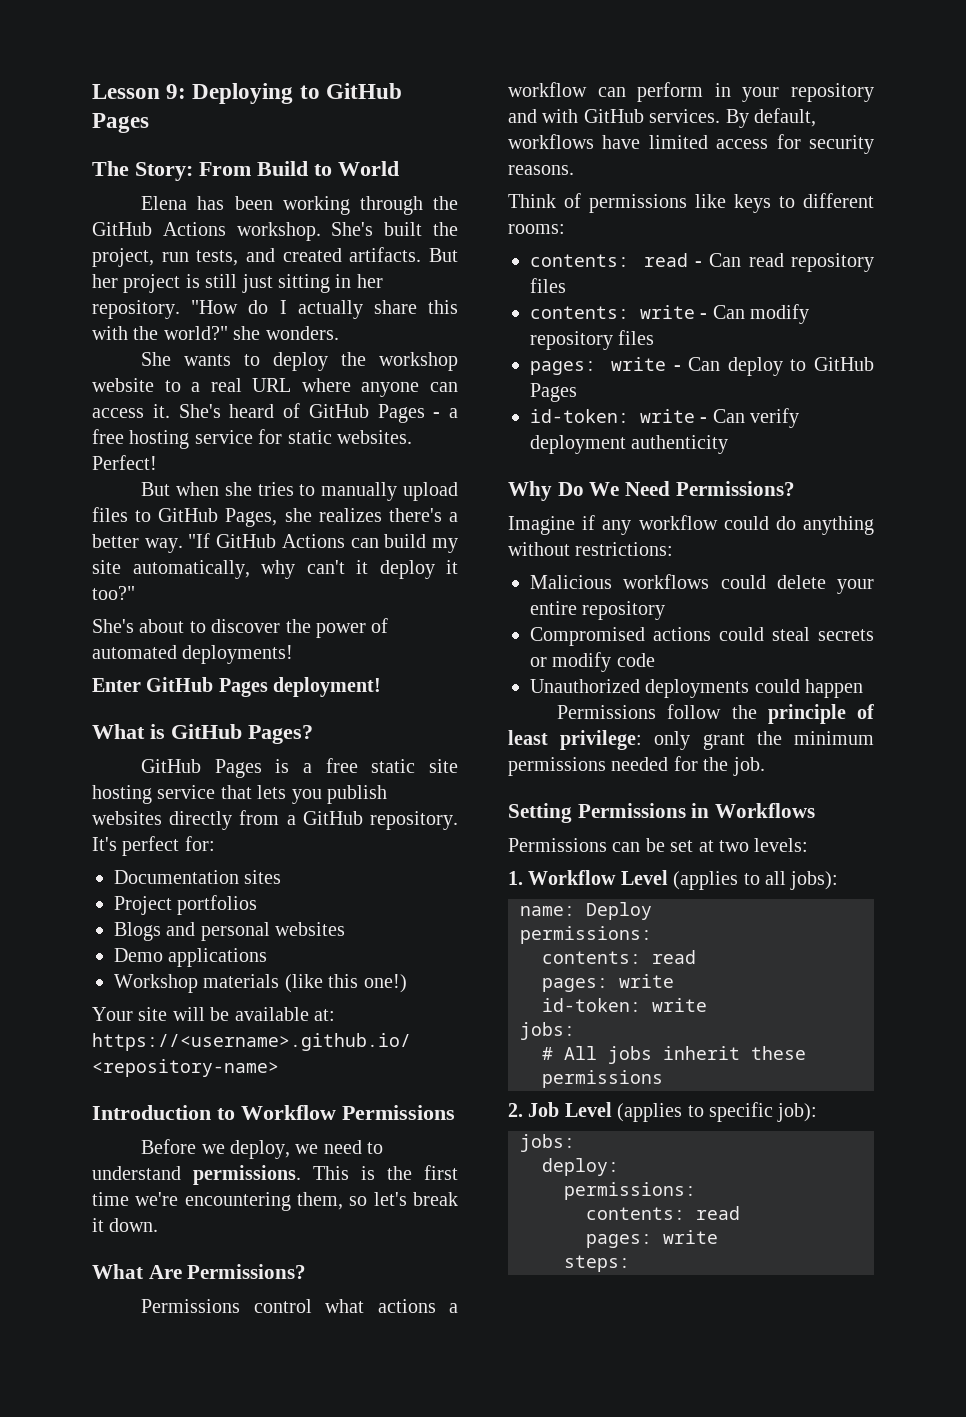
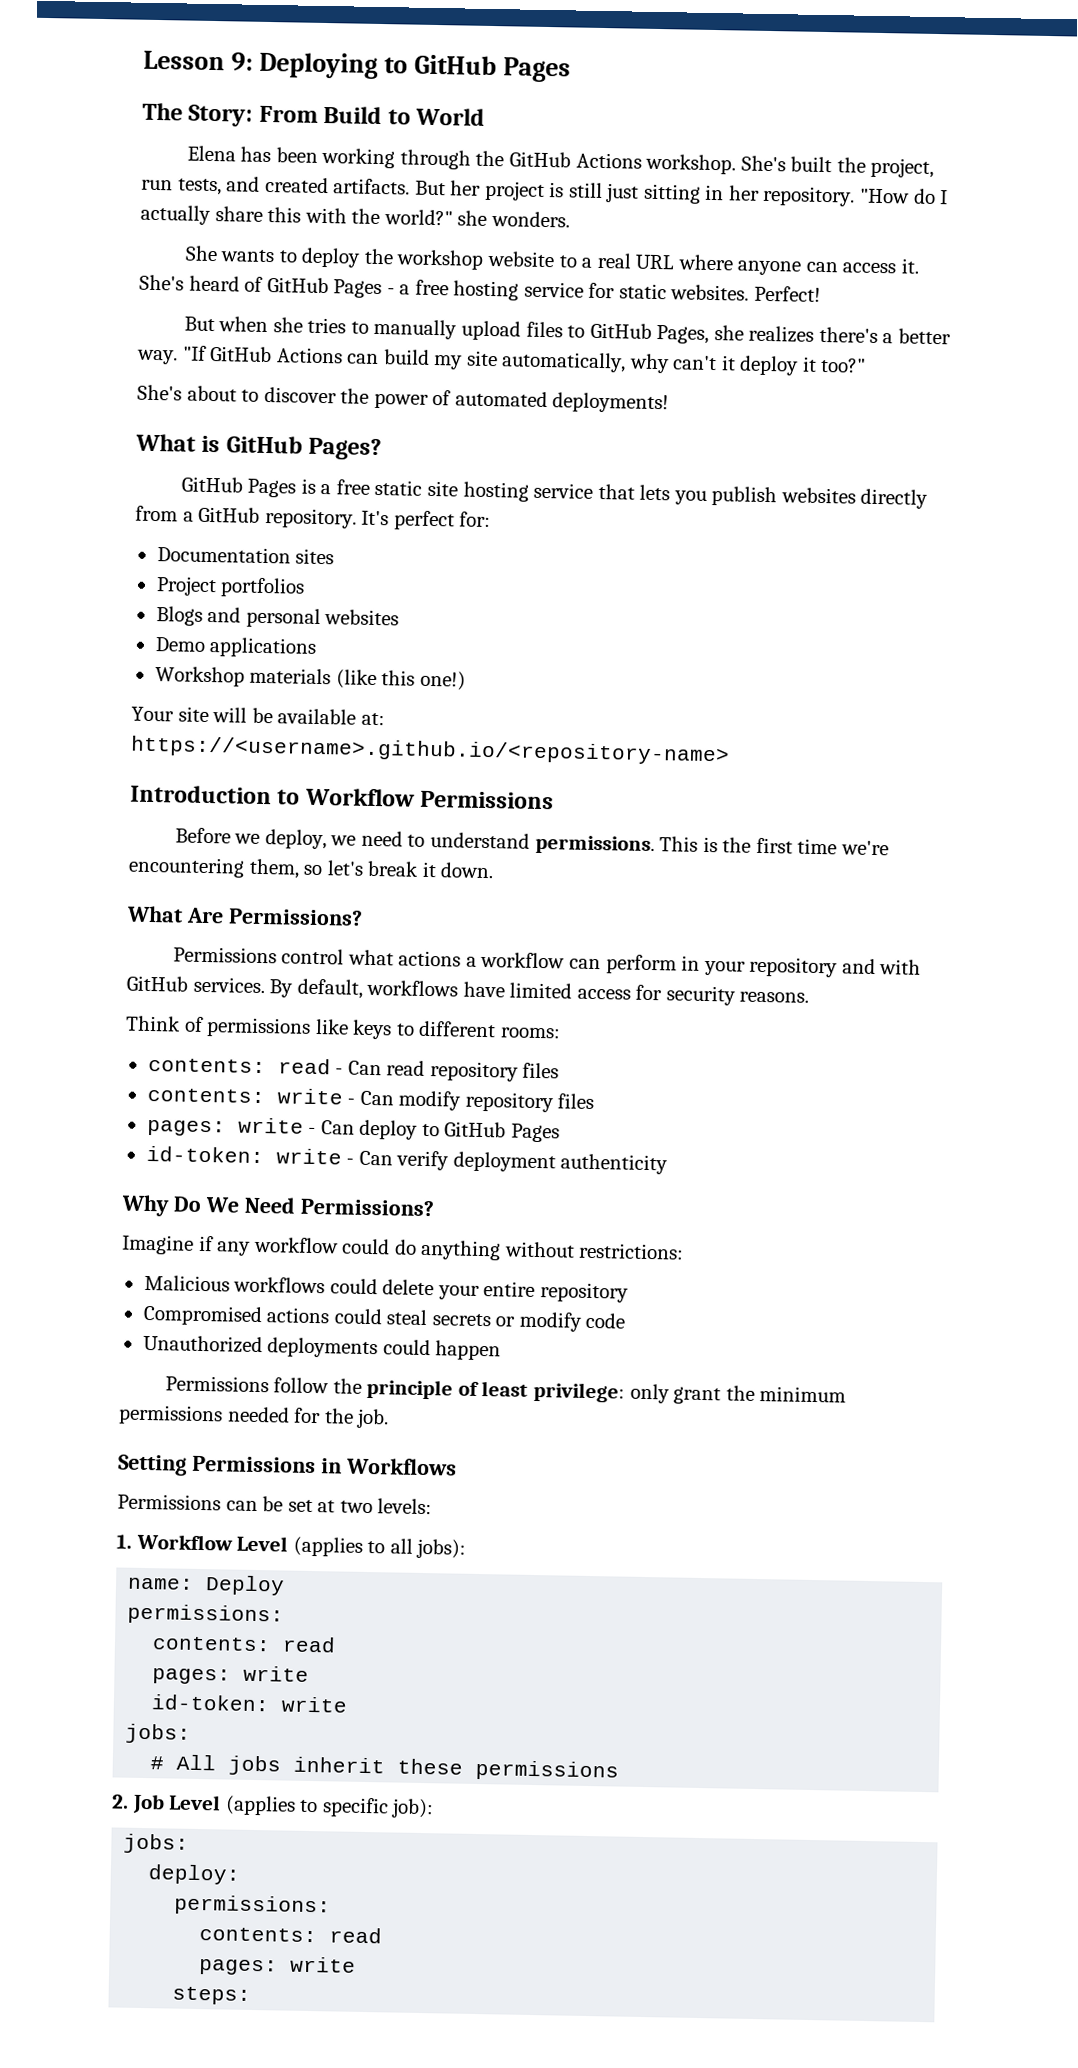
[92,677,382,697] // Enter GitHub Pages deployment! -> (670, 403) none

